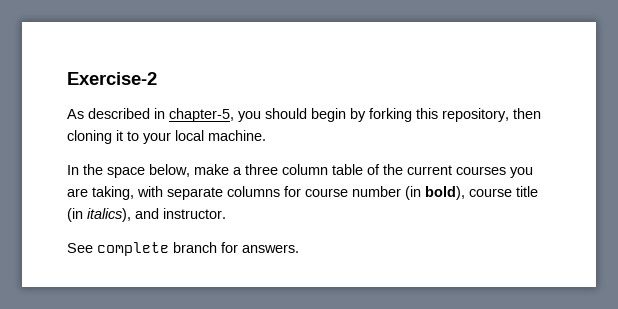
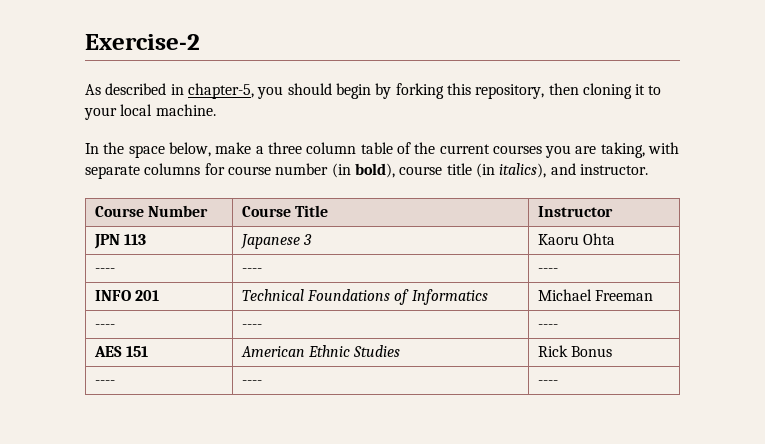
[67,242,299,256] // See complete branch for answers. -> [94,205,209,217] [241,205,329,217] [537,206,613,217] [93,234,147,249] [239,234,313,249] [537,233,616,245] [94,268,115,273] [241,268,262,273] [537,268,558,273] [94,290,160,301] [241,289,488,305] [537,289,654,301] [94,324,115,329] [241,324,262,329] [537,324,558,329] [93,346,149,357] [240,345,401,357] [537,345,613,357] [94,380,115,385] [241,380,262,385] [537,380,558,385] // Course Number | Course Title | Instructor // JPN 113 | Japanese 3 | Kaoru Ohta // ---- | ---- | ---- // INFO 201 | Technical Foundations of Informatics | Michael Freeman // ---- | ---- | ---- // AES 151 | American Ethnic Studies | Rick Bonus // ---- | ---- | ----

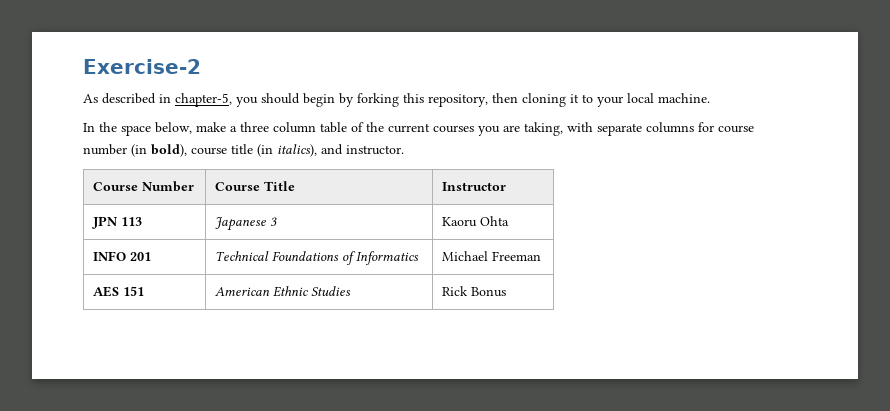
[94,268,115,273] [241,268,262,273] [537,268,558,273] // ---- | ---- | ---- -> (509, 221) none
[94,324,115,329] [241,324,262,329] [537,324,558,329] // ---- | ---- | ---- -> (541, 256) none
[94,380,115,385] [241,380,262,385] [537,380,558,385] // ---- | ---- | ---- -> (506, 292) none

